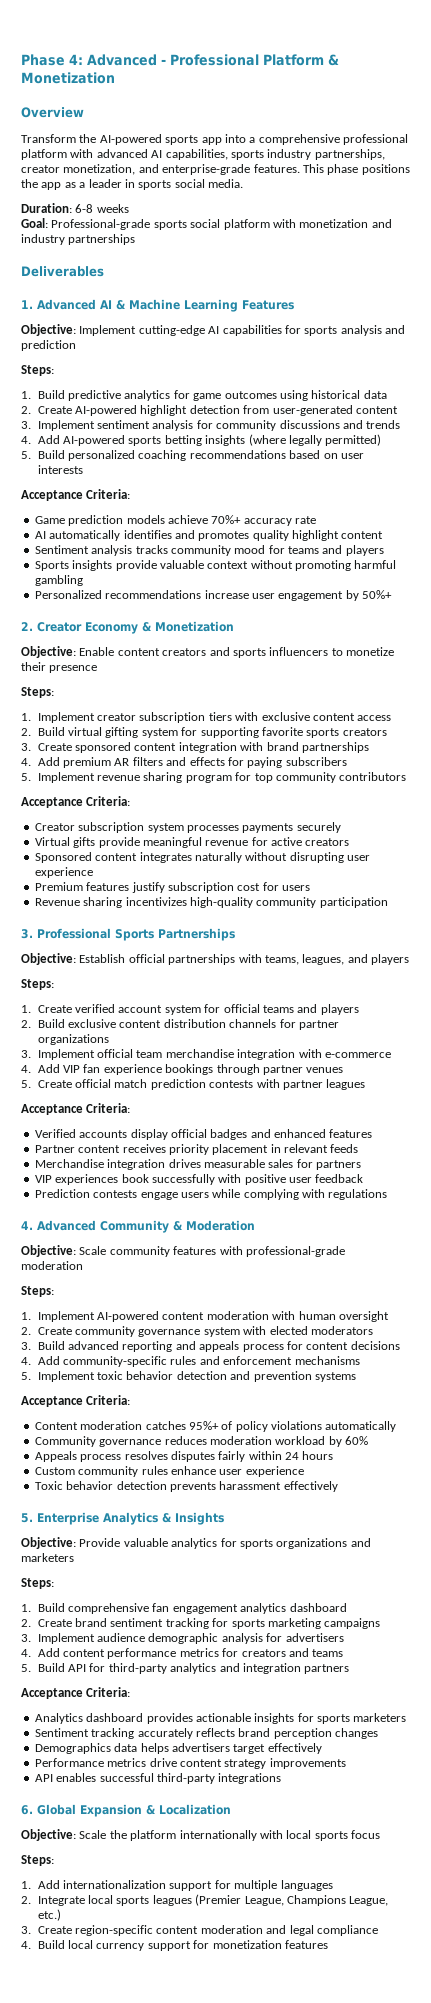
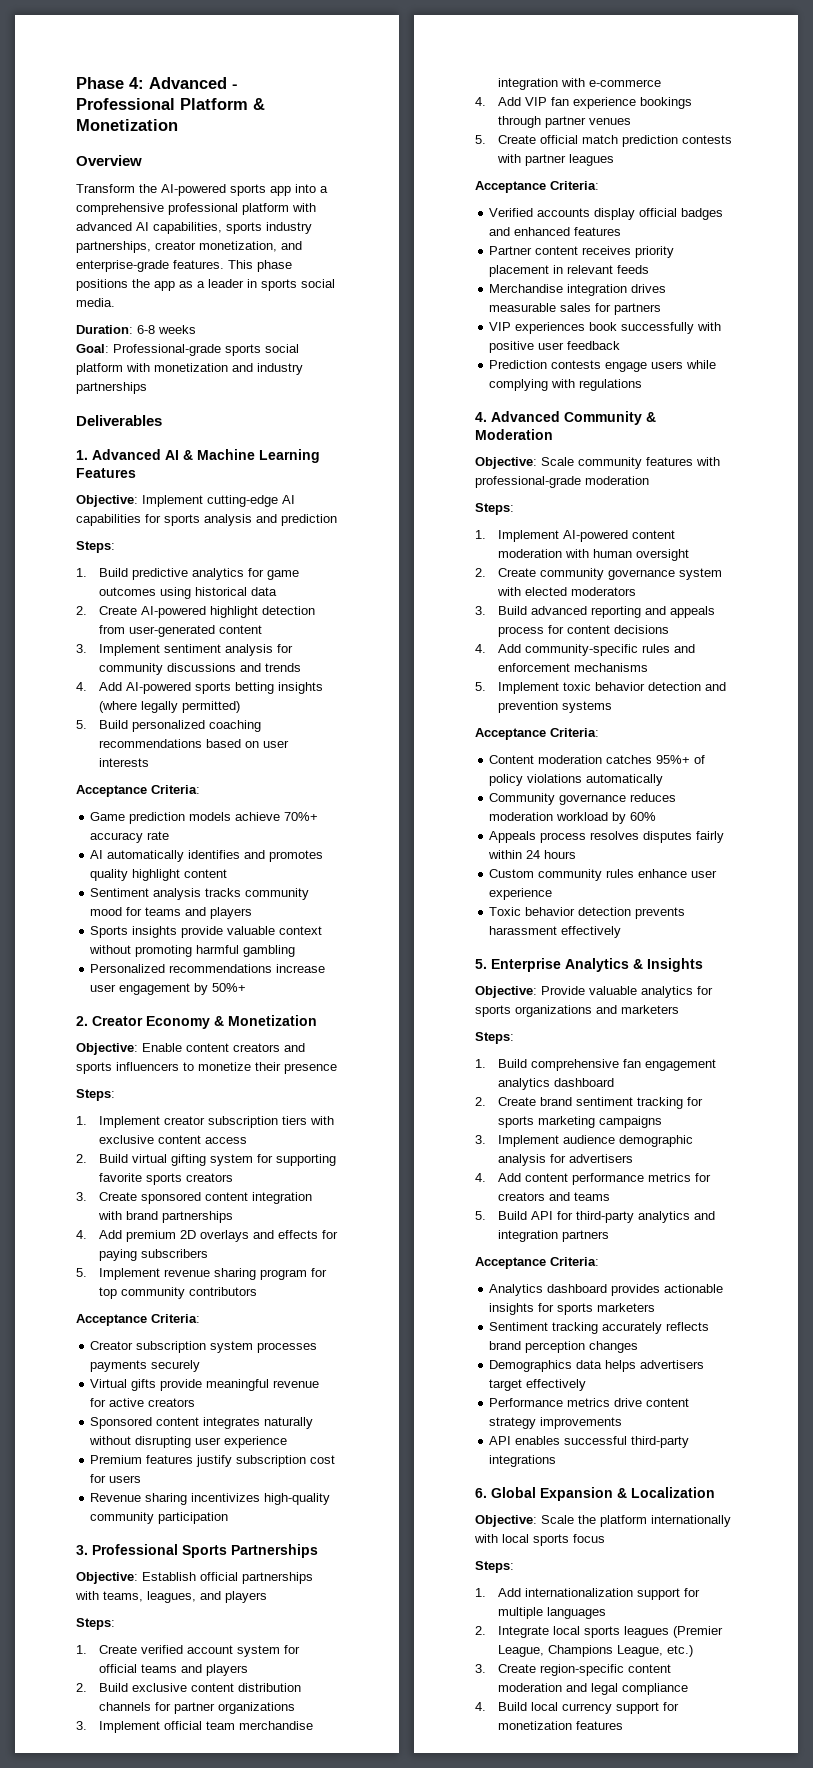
[114,757,163,766] AR filters -> [179,1230,249,1242] 2D overlays

